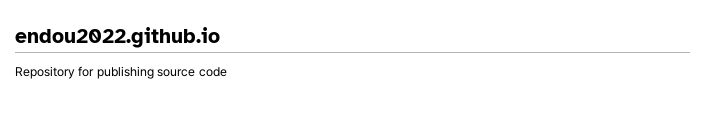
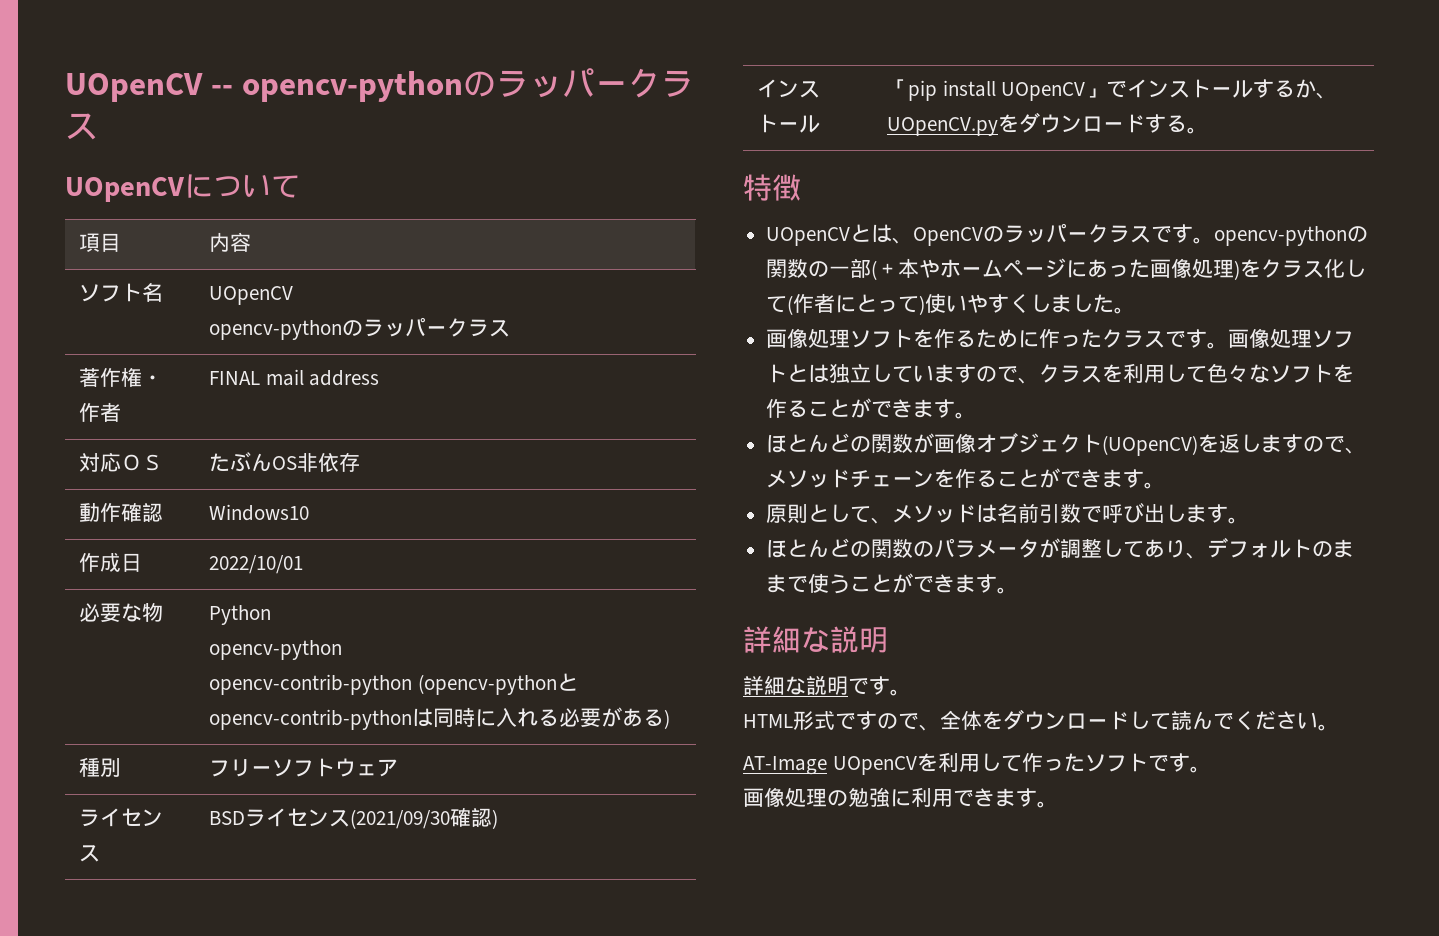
[15,27,220,48] [15,66,227,79] endou2022.github.io // Repository for publishing source code -> [65,68,694,102] [65,113,98,140] [65,174,300,202] [79,233,122,252] [209,232,252,252] [79,283,164,302] [209,286,294,305] [209,317,511,340] [79,367,164,387] [79,402,122,422] [209,369,380,386] [79,452,164,472] [209,452,361,472] [79,503,164,522] [209,504,310,521] [79,553,143,572] [209,555,304,574] [79,603,164,622] [209,605,272,625] [209,640,343,660] [209,673,578,695] [209,707,671,730] [79,757,122,777] [209,758,399,777] [79,808,164,827] [79,844,101,862] [209,808,499,829] [757,79,821,98] [757,114,821,133] [887,79,1338,101] [887,112,1209,136] [743,174,801,201] [766,223,1369,246] [766,258,1367,280] [766,293,1136,315] [766,328,1355,349] [766,363,1355,384] [766,398,977,419] [766,433,1367,456] [766,468,1166,489] [766,503,1250,524] [766,537,1355,559] [766,573,1019,594] [743,626,888,653] [743,675,911,696] [743,709,1339,731] [743,752,1211,775] [743,787,1058,808] UOpenCV -- opencv-pythonのラッパークラス // UOpenCVについて // 項目 | 内容 // ソフト名 | UOpenCV // opencv-pythonのラッパークラス // 著作権・作者 | FINAL mail address // 対応ＯＳ | たぶんOS非依存 // 動作確認 | Windows10 // 作成日 | 2022/10/01 // 必要な物 | Python // opencv-python // opencv-contrib-python (opencv-pythonとopencv-contrib-pythonは同時に入れる必要がある) // 種別 | フリーソフトウェア // ライセンス | BSDライセンス(2021/09/30確認) // インストール | 「pip install UOpenCV」でインストールするか、UOpenCV.pyをダウンロードする。 // 特徴 // UOpenCVとは、OpenCVのラッパークラスです。opencv-pythonの関数の一部(＋本やホームページにあった画像処理)をクラス化して(作者にとって)使いやすくしました。 // 画像処理ソフトを作るために作ったクラスです。画像処理ソフトとは独立していますので、クラスを利用して色々なソフトを作ることができます。 // ほとんどの関数が画像オブジェクト(UOpenCV)を返しますので、メソッドチェーンを作ることができます。 // 原則として、メソッドは名前引数で呼び出します。 // ほとんどの関数のパラメータが調整してあり、デフォルトのままで使うことができます。 // 詳細な説明 // 詳細な説明です。 // HTML形式ですので、全体をダウンロードして読んでください。 // AT-Image UOpenCVを利用して作ったソフトです。 // 画像処理の勉強に利用できます。

